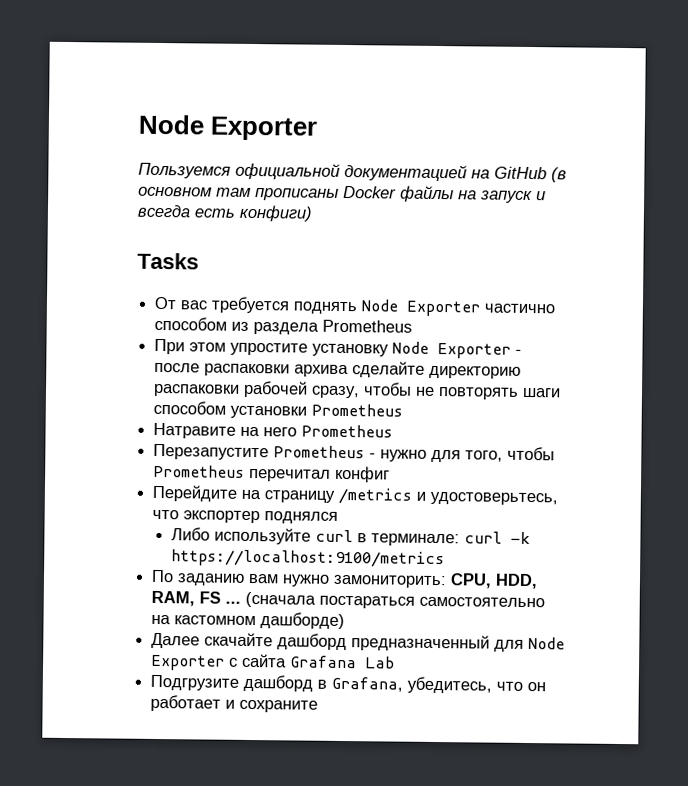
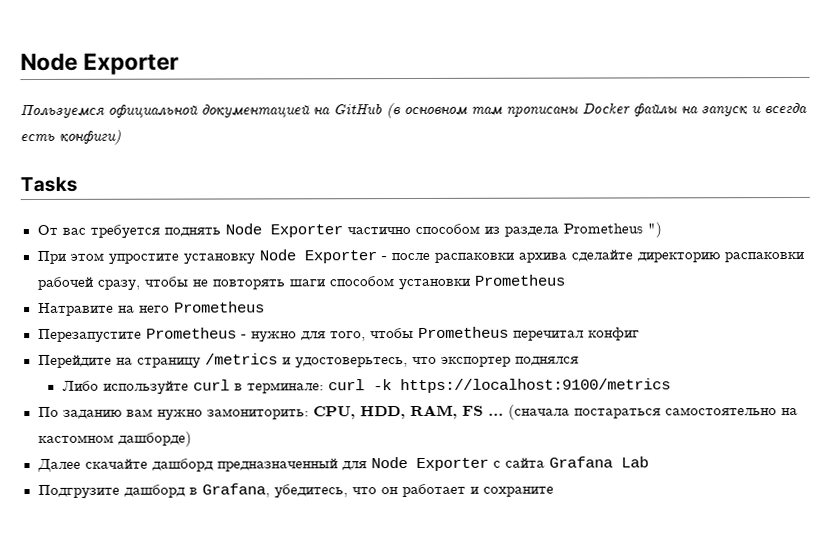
(413, 326) none -> [646,222,662,238] ")

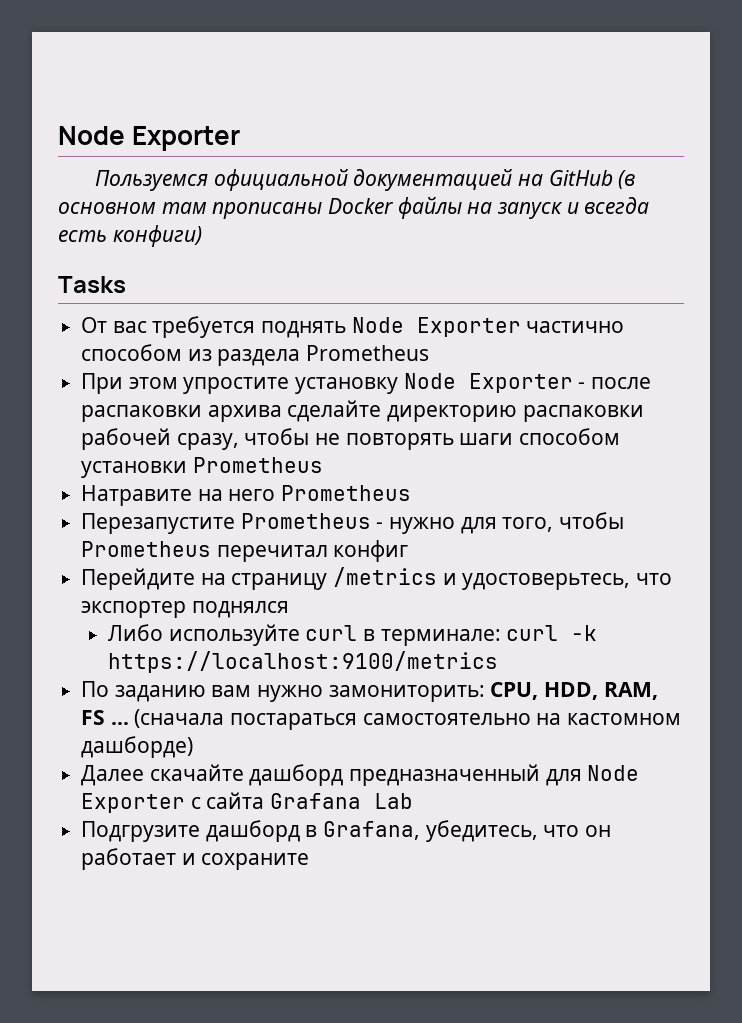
[646,222,662,238] ") -> (430, 353) none

